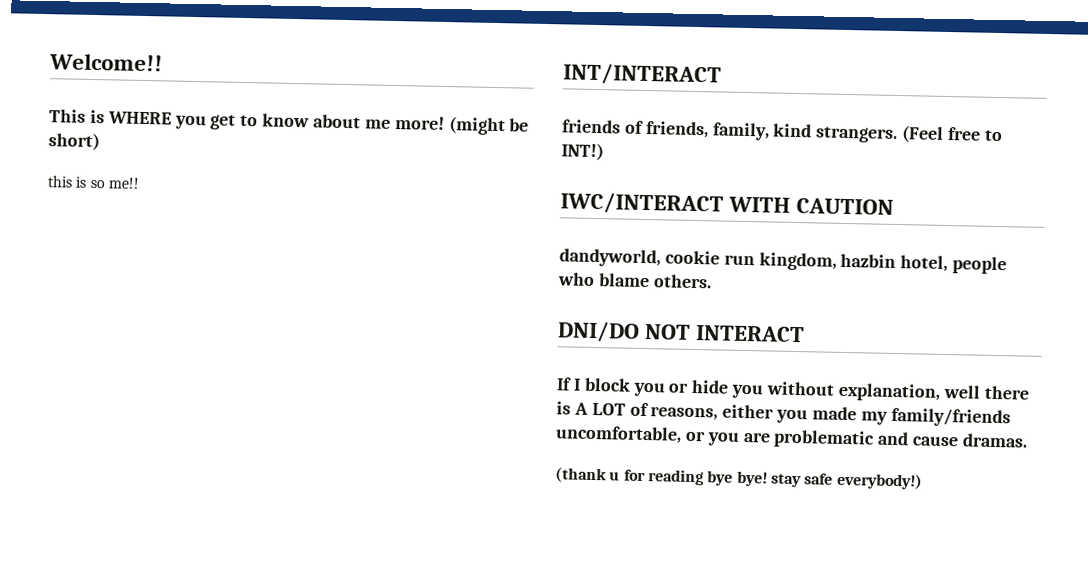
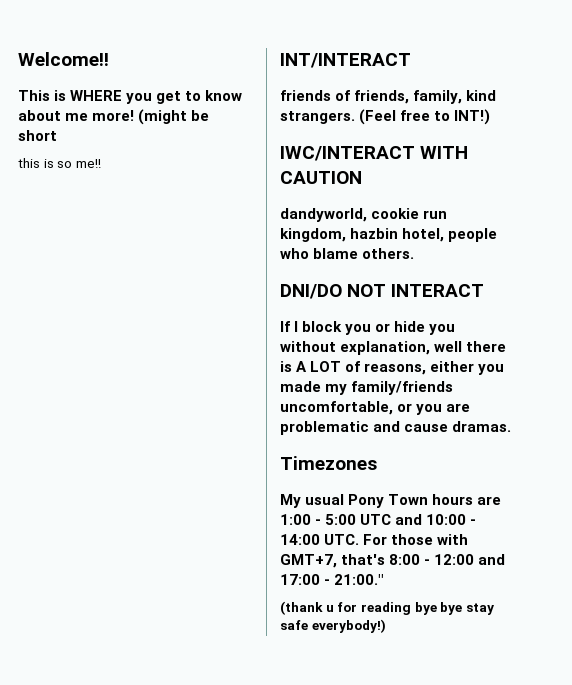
[48,132,100,151] short) -> [18,130,57,141] short
(1029, 440) none -> [280,456,377,470] [280,494,502,508] [280,514,477,525] [280,534,469,545] [280,554,506,568] [280,574,384,585] // Timezones // My usual Pony Town hours are 1:00 - 5:00 UTC and 10:00 - 14:00 UTC. For those with GMT+7, that's 8:00 - 12:00 and 17:00 - 21:00."
[736,470,768,487] bye! -> [440,602,463,615] bye

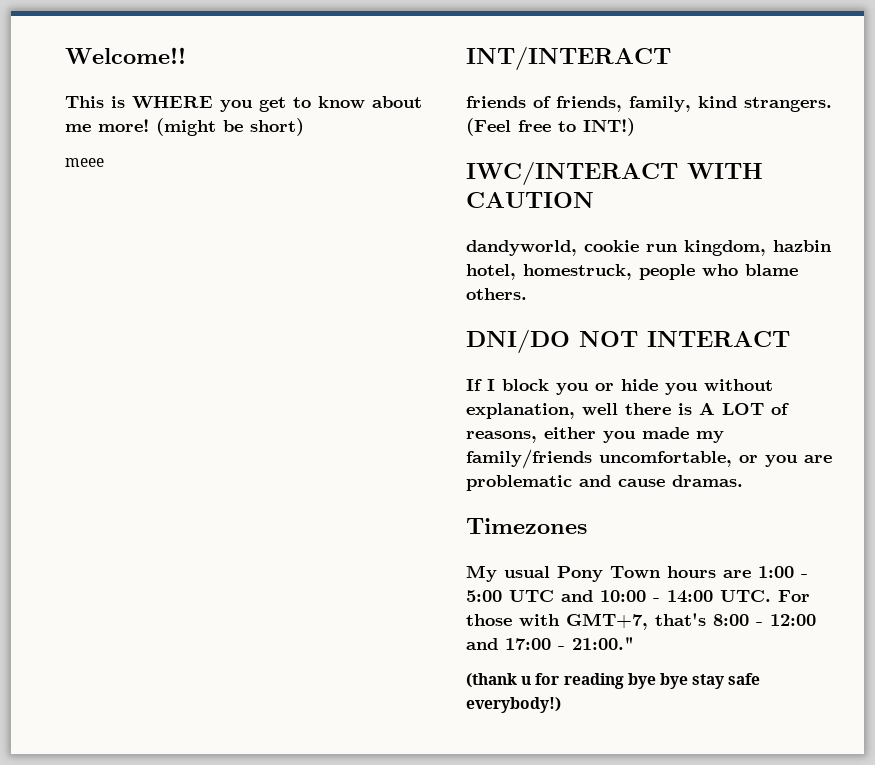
[18,130,57,141] [18,158,101,168] short // this is so me!! -> [250,118,304,136] [65,158,104,167] short) // meee
(445, 235) none -> [523,264,632,280] homestruck,

